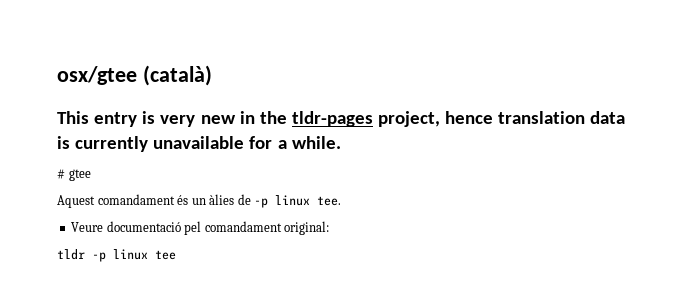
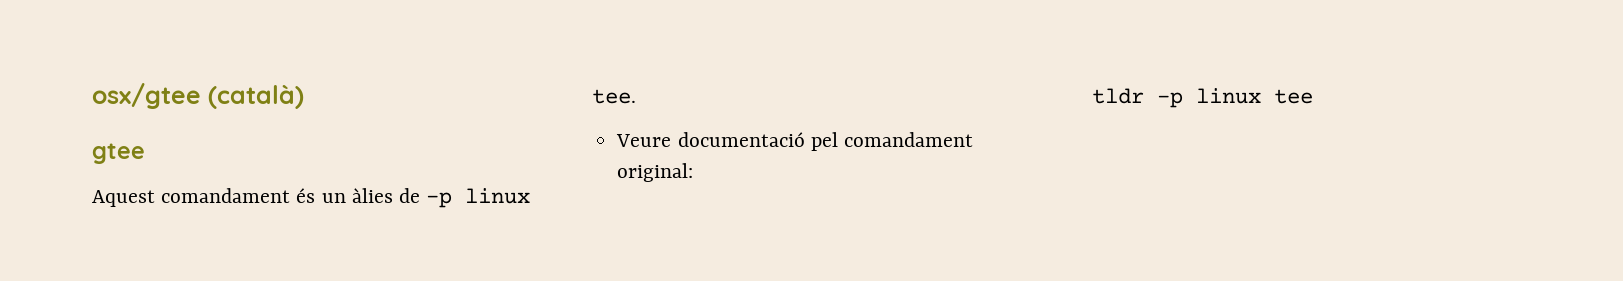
[57,111,626,127] [57,136,341,152] [57,169,65,179] This entry is very new in the tldr-pages project, hence translation data is currently unavailable for a while. // # -> (304, 97) none

